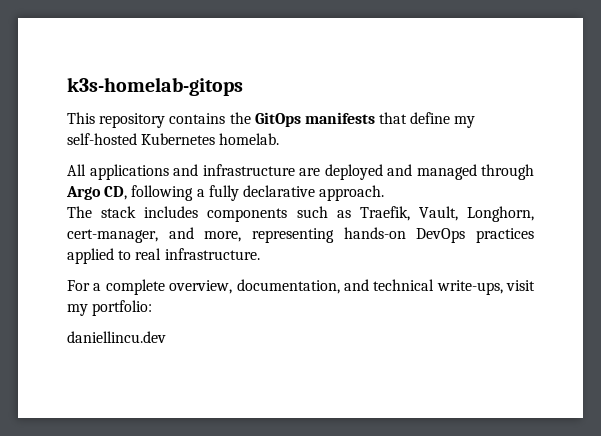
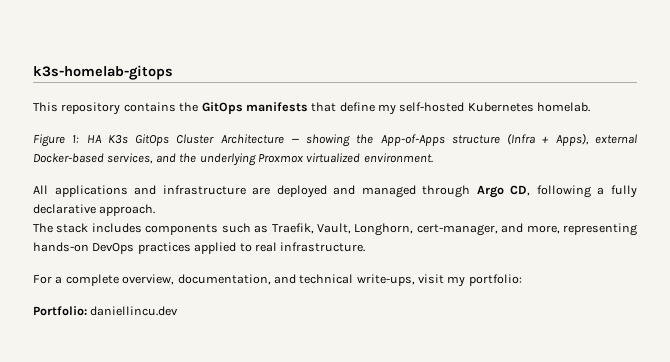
(280, 139) none -> [33,133,637,147] [33,153,433,166] // Figure 1: HA K3s GitOps Cluster Architecture — showing the App-of-Apps structure (Infra + Apps), external Docker-based services, and the underlying Proxmox virtualized environment.
(153, 308) none -> [33,306,87,316] Portfolio:

